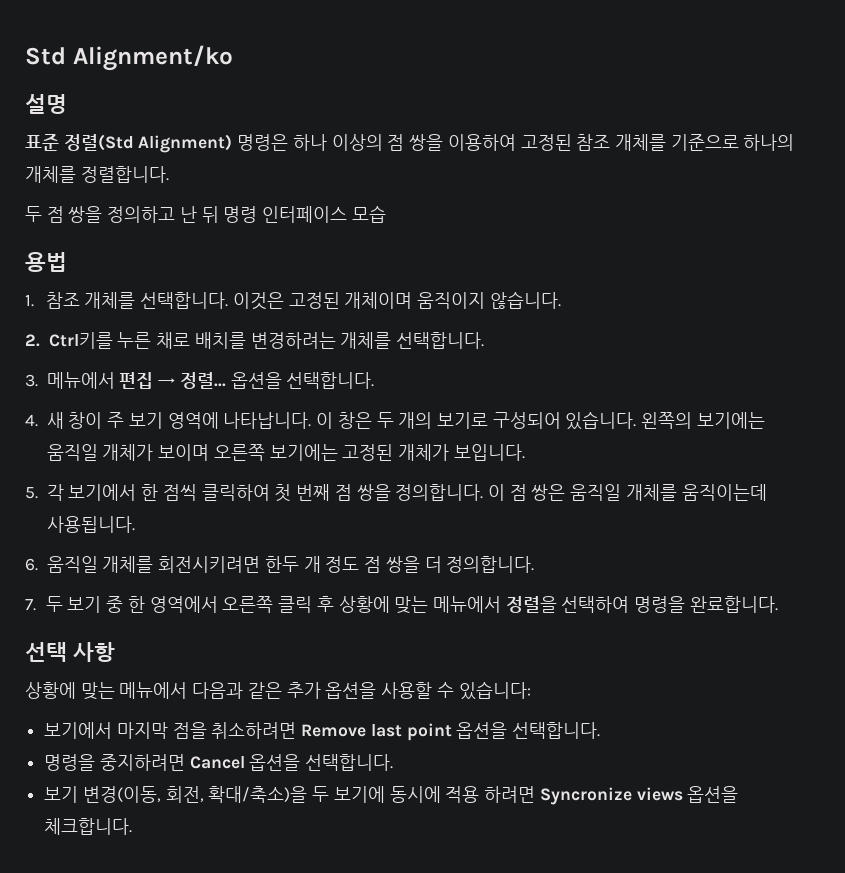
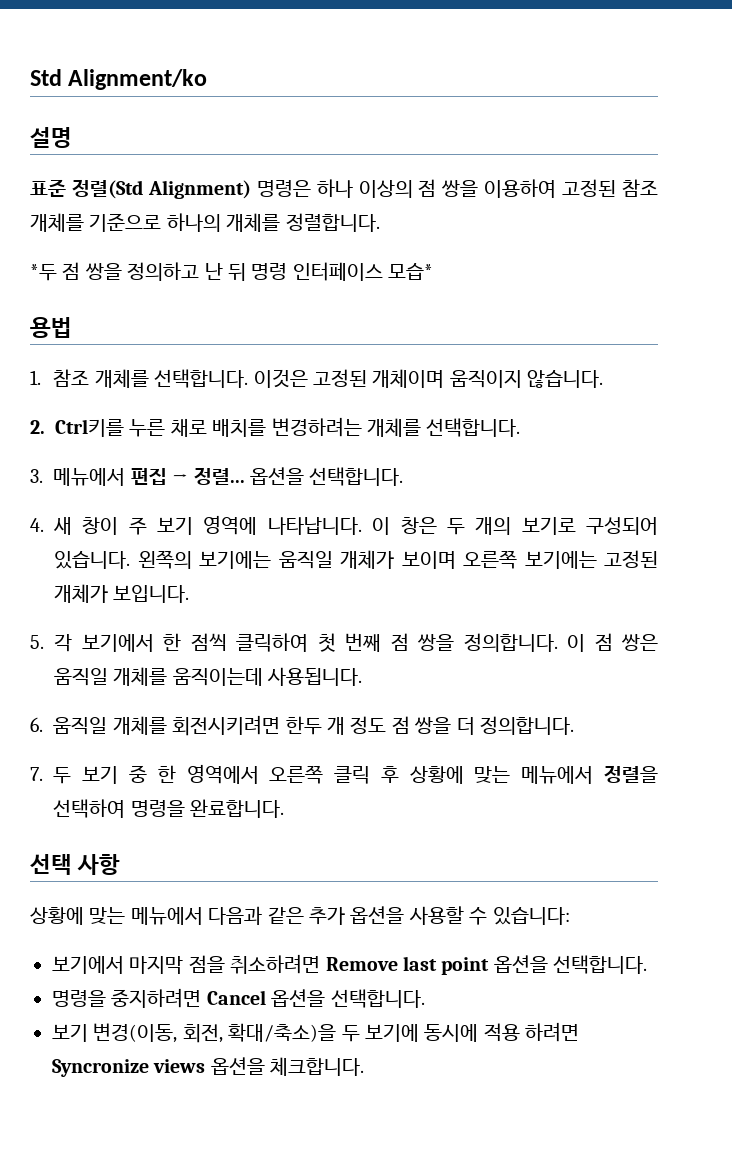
[25,206,42,222] 두 -> [30,264,57,281] *두
[351,205,386,223] 모습 -> [388,263,434,280] 모습*

